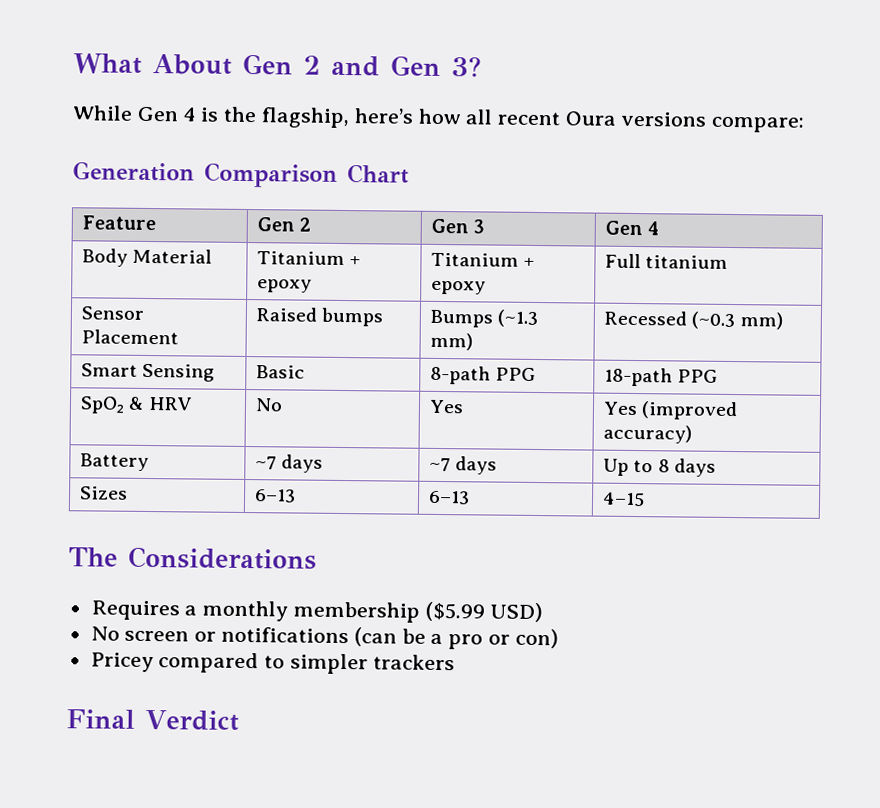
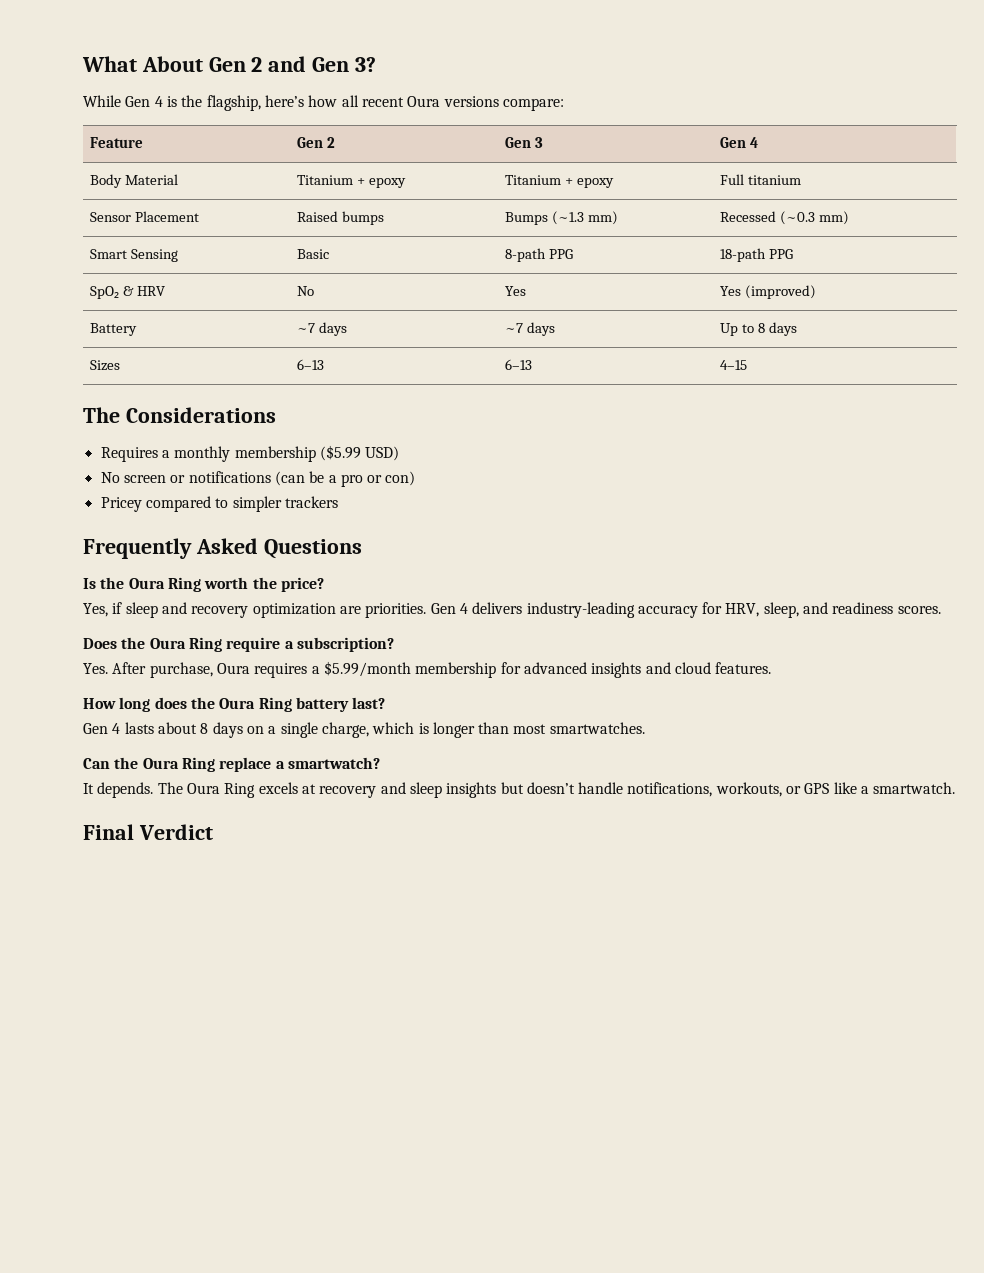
[72,161,409,188] // Generation Comparison Chart -> (564, 104) none
[641,401,739,421] [603,424,693,444] (improved accuracy) -> [745,285,817,299] (improved)
(455, 662) none -> [83,538,362,559] [83,577,324,592] [83,602,941,618] [83,637,394,652] [83,661,772,678] [83,697,386,712] [83,722,645,738] [83,757,380,772] [83,782,956,798] // Frequently Asked Questions // Is the Oura Ring worth the price? // Yes, if sleep and recovery optimization are priorities. Gen 4 delivers industry-leading accuracy for HRV, sleep, and readiness scores. // Does the Oura Ring require a subscription? // Yes. After purchase, Oura requires a $5.99/month membership for advanced insights and cloud features. // How long does the Oura Ring battery last? // Gen 4 lasts about 8 days on a single charge, which is longer than most smartwatches. // Can the Oura Ring replace a smartwatch? // It depends. The Oura Ring excels at recovery and sleep insights but doesn’t handle notifications, workouts, or GPS like a smartwatch.

